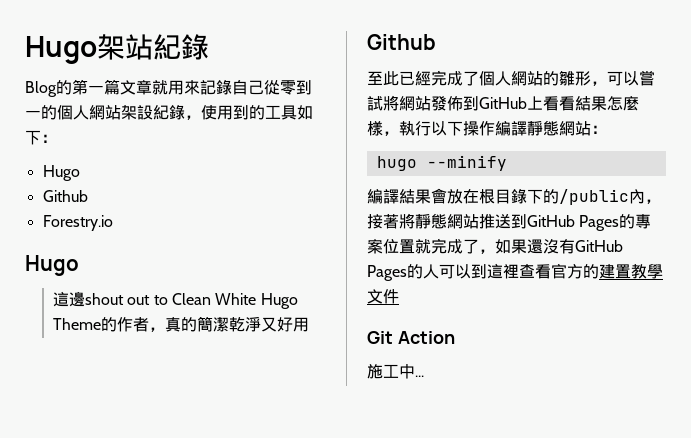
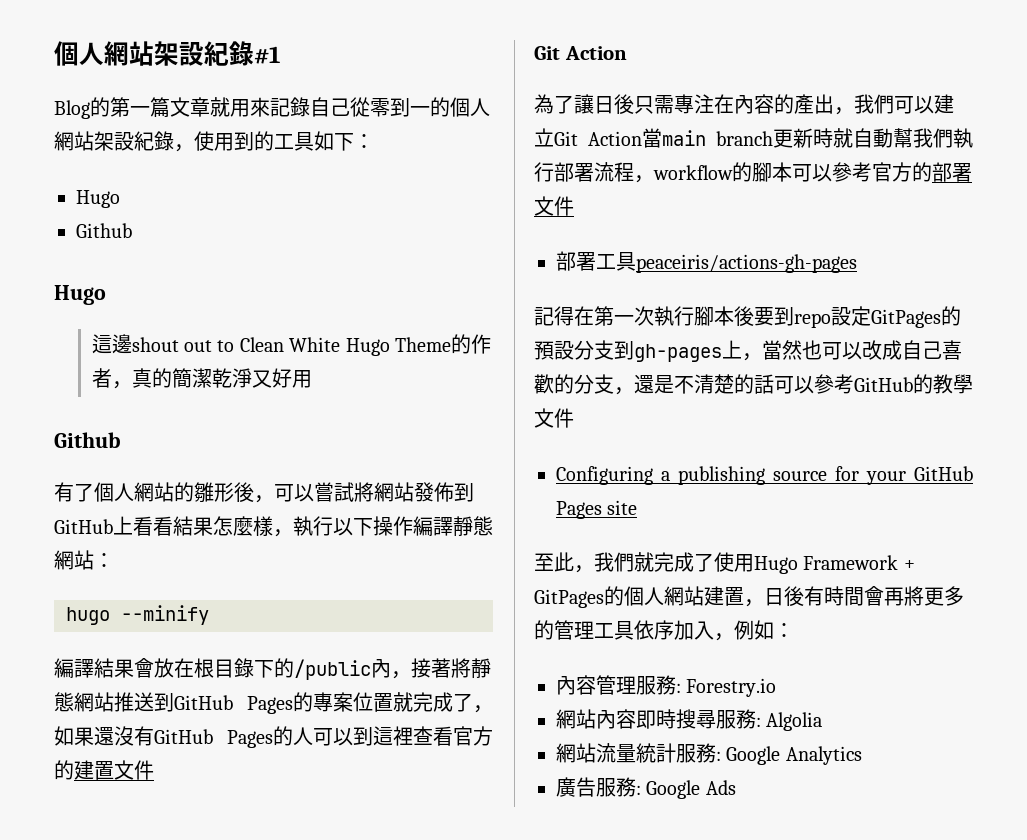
[25,34,209,64] Hugo架站紀錄 -> [54,41,280,66] 個人網站架設紀錄#1
[42,215,113,231] // Forestry.io -> (132, 230) none
[367,70,463,86] 至此已經完成 -> [54,482,74,502] 有
(591, 78) none -> [234,482,254,502] 後
[631,263,663,279] 教學 -> (114, 770) none
[367,364,424,379] 施工中... -> [534,94,954,115] [534,128,973,148] [534,162,972,183] [534,196,574,216] [556,251,857,273] [534,306,961,328] [534,340,962,362] [534,374,973,395] [534,408,574,428] [556,466,973,485] [556,500,638,519] [534,552,915,574] [534,586,964,608] [534,620,794,641] [556,675,777,697] [556,709,823,731] [556,743,862,765] [556,777,736,799] 為了讓日後只需專注在內容的產出，我們可以建立Git Action當main branch更新時就自動幫我們執行部署流程，workflow的腳本可以參考官方的部署文件 // 部署工具peaceiris/actions-gh-pages // 記得在第一次執行腳本後要到repo設定GitPages的預設分支到gh-pages上，當然也可以改成自己喜歡的分支，還是不清楚的話可以參考GitHub的教學文件 // Configuring a publishing source for your GitHub Pages site // 至此，我們就完成了使用Hugo Framework + GitPages的個人網站建置，日後有時間會再將更多的管理工具依序加入，例如： // 內容管理服務: Forestry.io // 網站內容即時搜尋服務: Algolia // 網站流量統計服務: Google Analytics // 廣告服務: Google Ads

